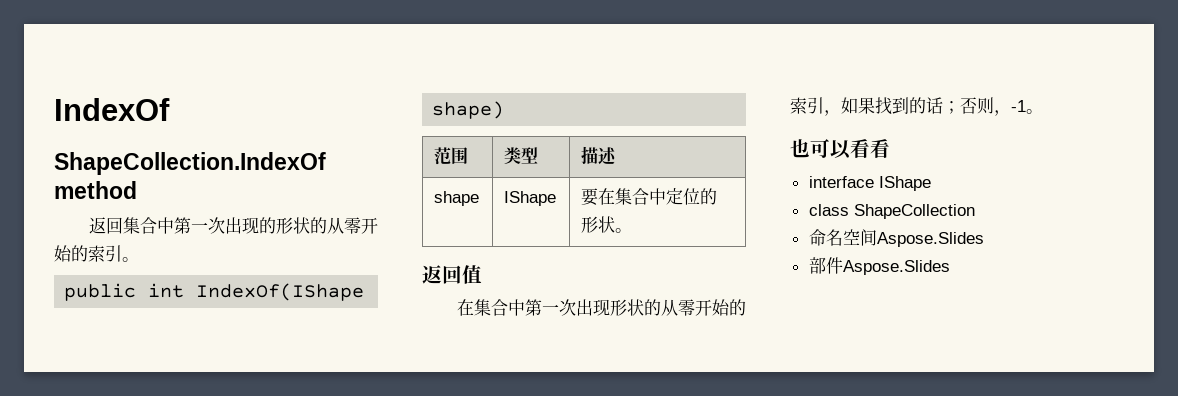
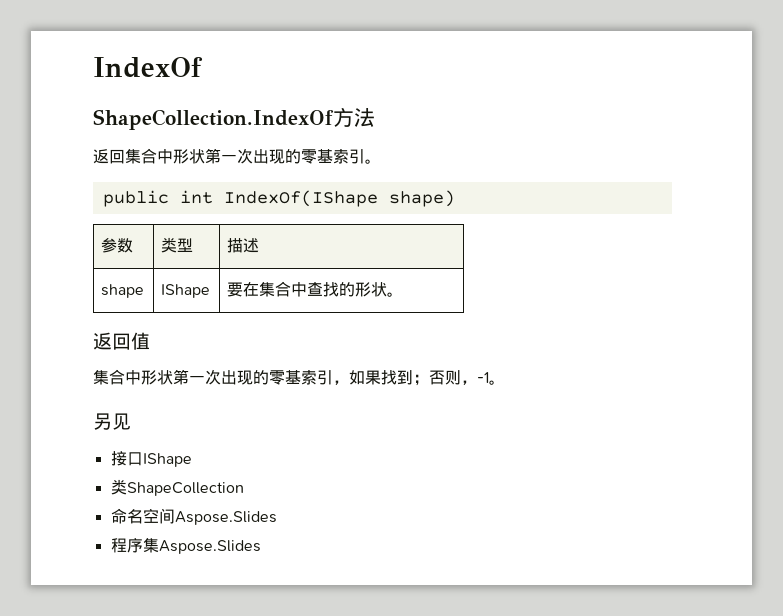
[54,181,137,199] method -> [333,107,375,127] 方法
[173,217,378,234] [54,245,88,262] 第一次出现的形状的从零开始的 -> [173,148,333,164] 形状第一次出现的零基
[434,147,469,165] 范围 -> [101,238,134,253] 参数
[666,188,701,205] 定位 -> [307,282,340,297] 查找
[456,299,746,316] 在集合中第一次出现形状的从零开始的 -> [93,369,301,385] 集合中形状第一次出现的零基
[909,97,943,114] 的话 -> (413, 377) none
[790,139,890,159] [808,176,874,188] 也可以看看 // interface -> [93,413,131,430] [110,451,143,466] 另见 // 接口
[808,204,849,216] class -> [110,479,127,495] 类
[808,257,843,274] 部件 -> [110,538,159,553] 程序集

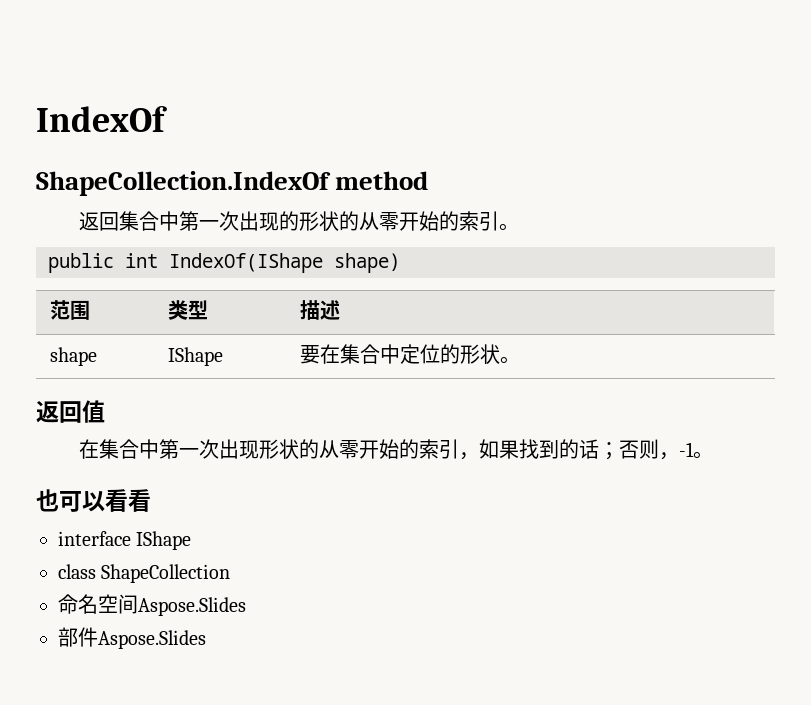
[333,107,375,127] 方法 -> [335,171,429,190] method
[173,148,333,164] 形状第一次出现的零基 -> [178,211,459,231] 第一次出现的形状的从零开始的
[101,238,134,253] 参数 -> [50,300,91,320] 范围
[307,282,340,297] 查找 -> [400,344,441,364] 定位
[93,369,301,385] 集合中形状第一次出现的零基 -> [78,439,419,459] 在集合中第一次出现形状的从零开始的
(413, 377) none -> [558,439,599,459] 的话
[93,413,131,430] [110,451,143,466] 另见 // 接口 -> [36,489,151,512] [58,531,131,546] 也可以看看 // interface
[110,479,127,495] 类 -> [58,564,96,579] class
[110,538,159,553] 程序集 -> [58,627,98,647] 部件

